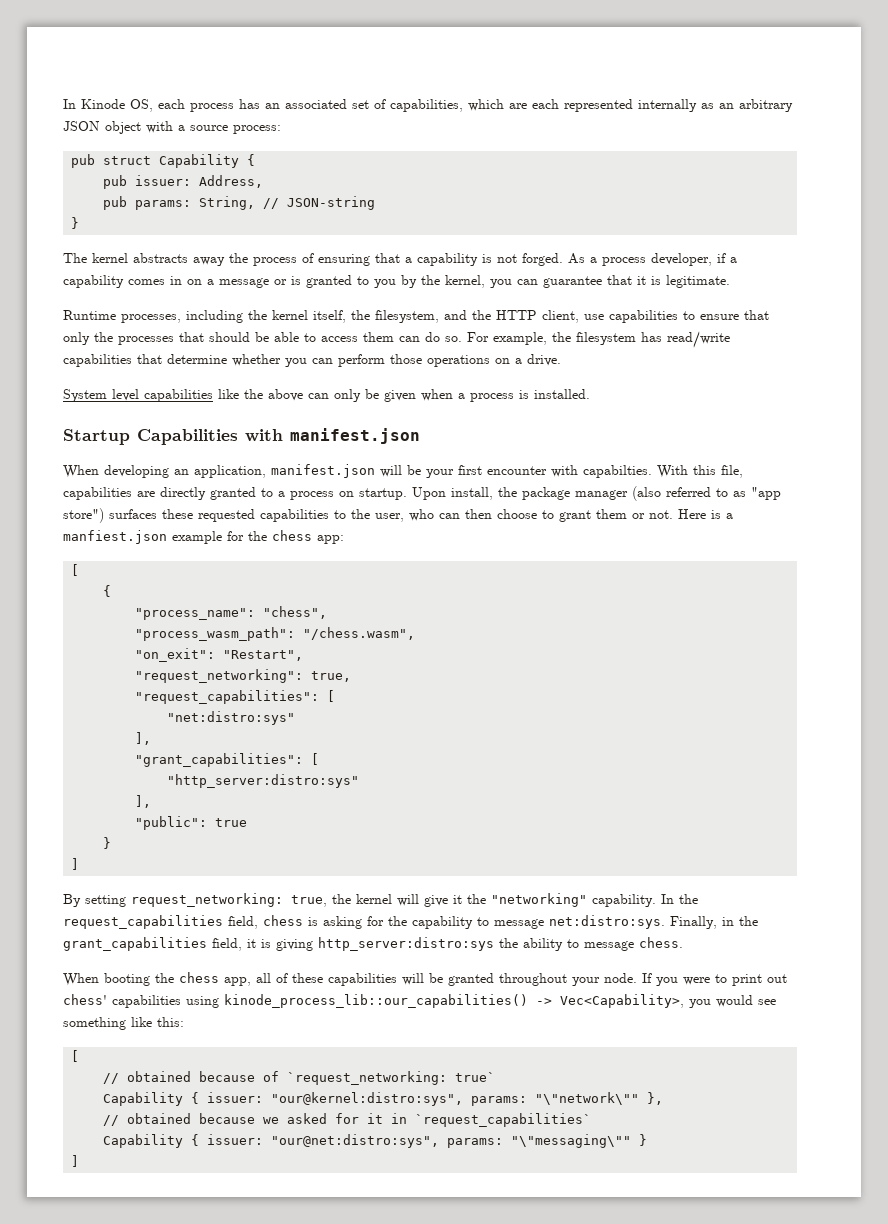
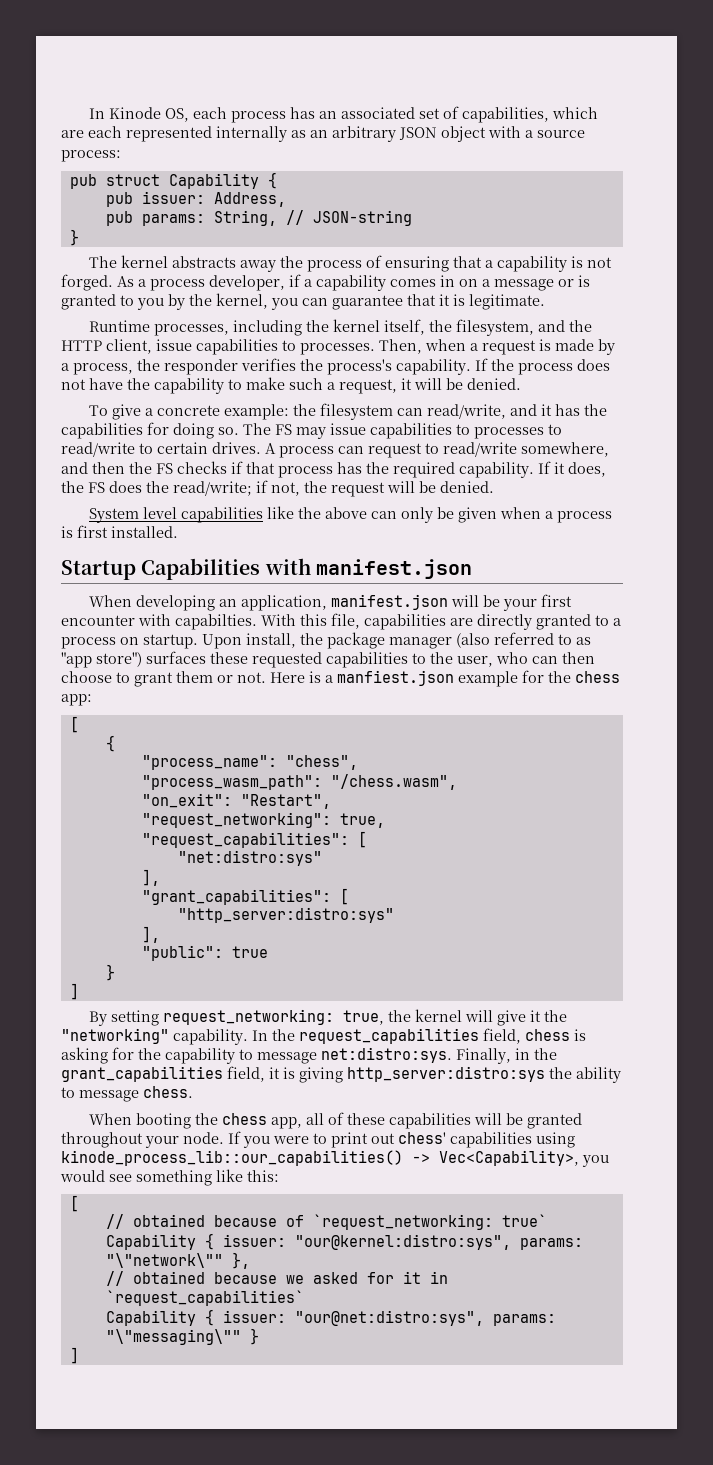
[584,310,769,323] [63,331,730,348] [63,354,561,367] use capabilities to ensure that only the processes that should be able to access them can do so. For example, the filesystem has read/write capabilities that determine whether you can perform those operations on a drive. -> [156,339,615,355] [61,358,610,375] [61,377,521,394] [88,403,607,420] [61,422,562,439] [61,442,609,458] [61,461,606,478] [61,480,494,497] issue capabilities to processes. Then, when a request is made by a process, the responder verifies the process's capability. If the process does not have the capability to make such a request, it will be denied. // To give a concrete example: the filesystem can read/write, and it has the capabilities for doing so. The FS may issue capabilities to processes to read/write to certain drives. A process can request to read/write somewhere, and then the FS checks if that process has the required capability. If it does, the FS does the read/write; if not, the request will be denied.
(529, 394) none -> [77,525,108,538] first

